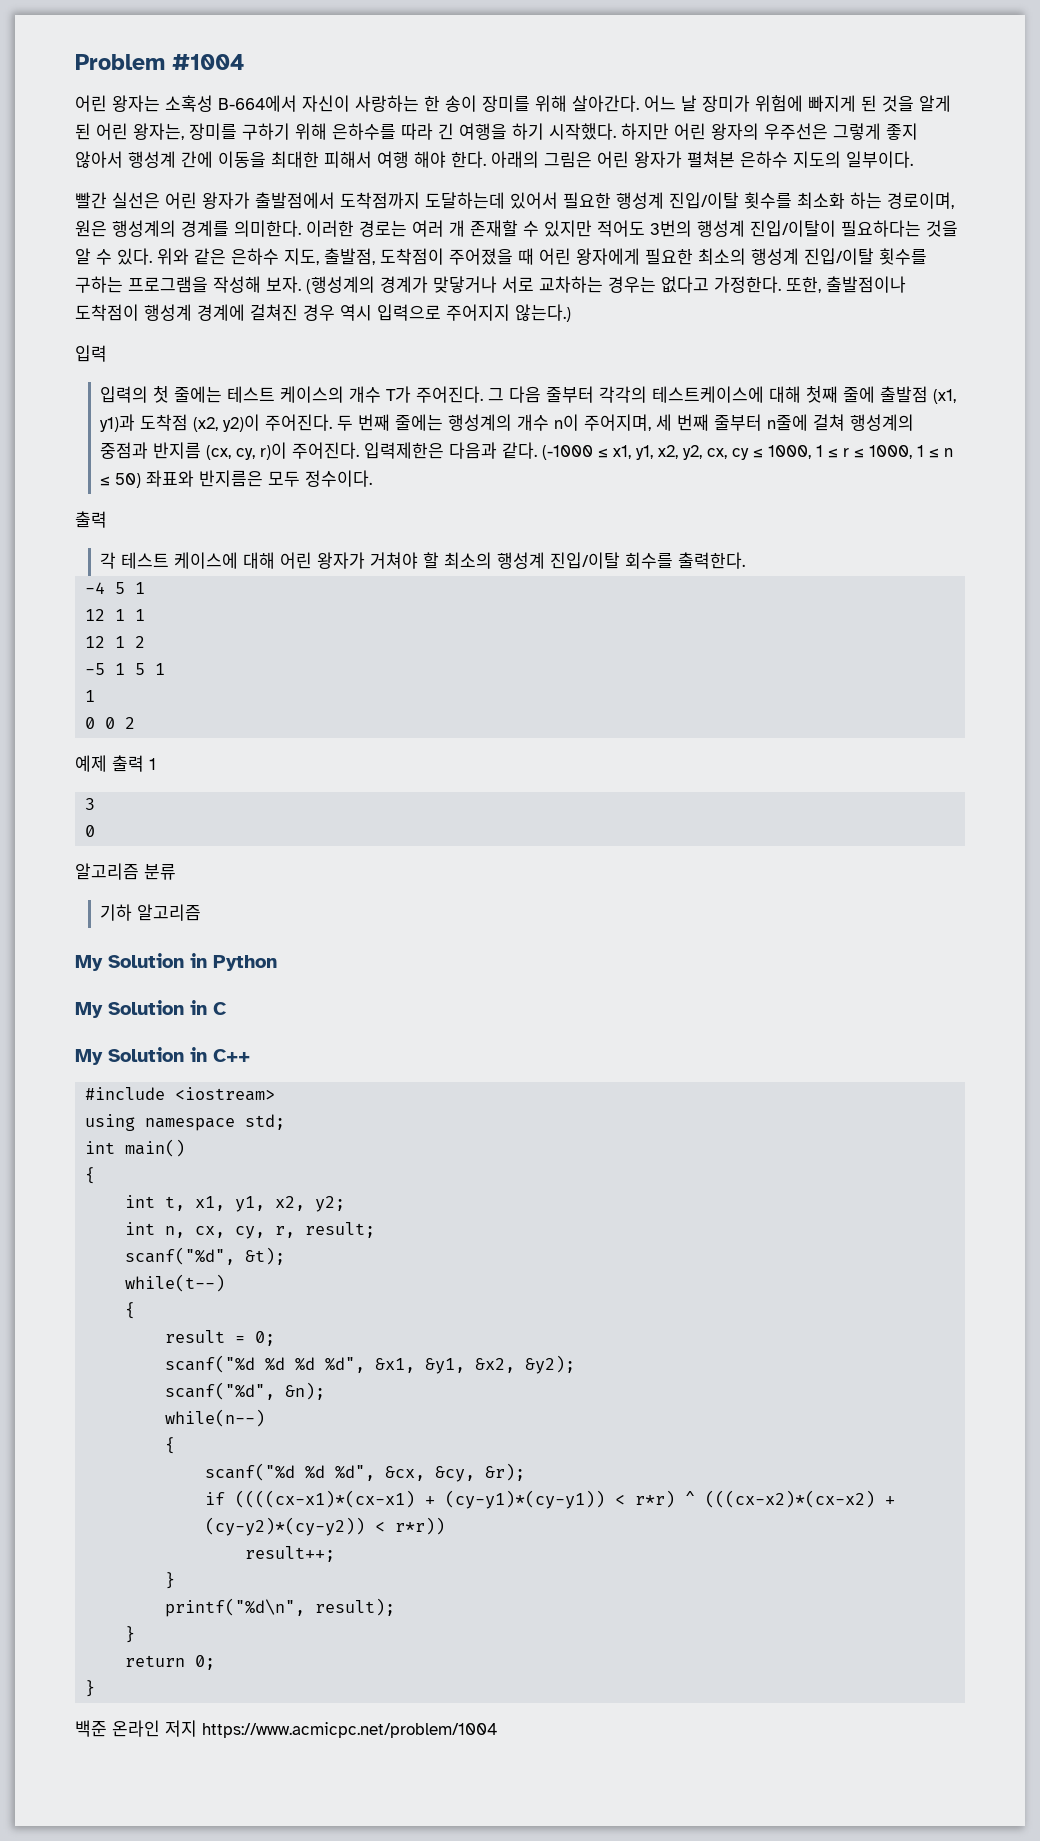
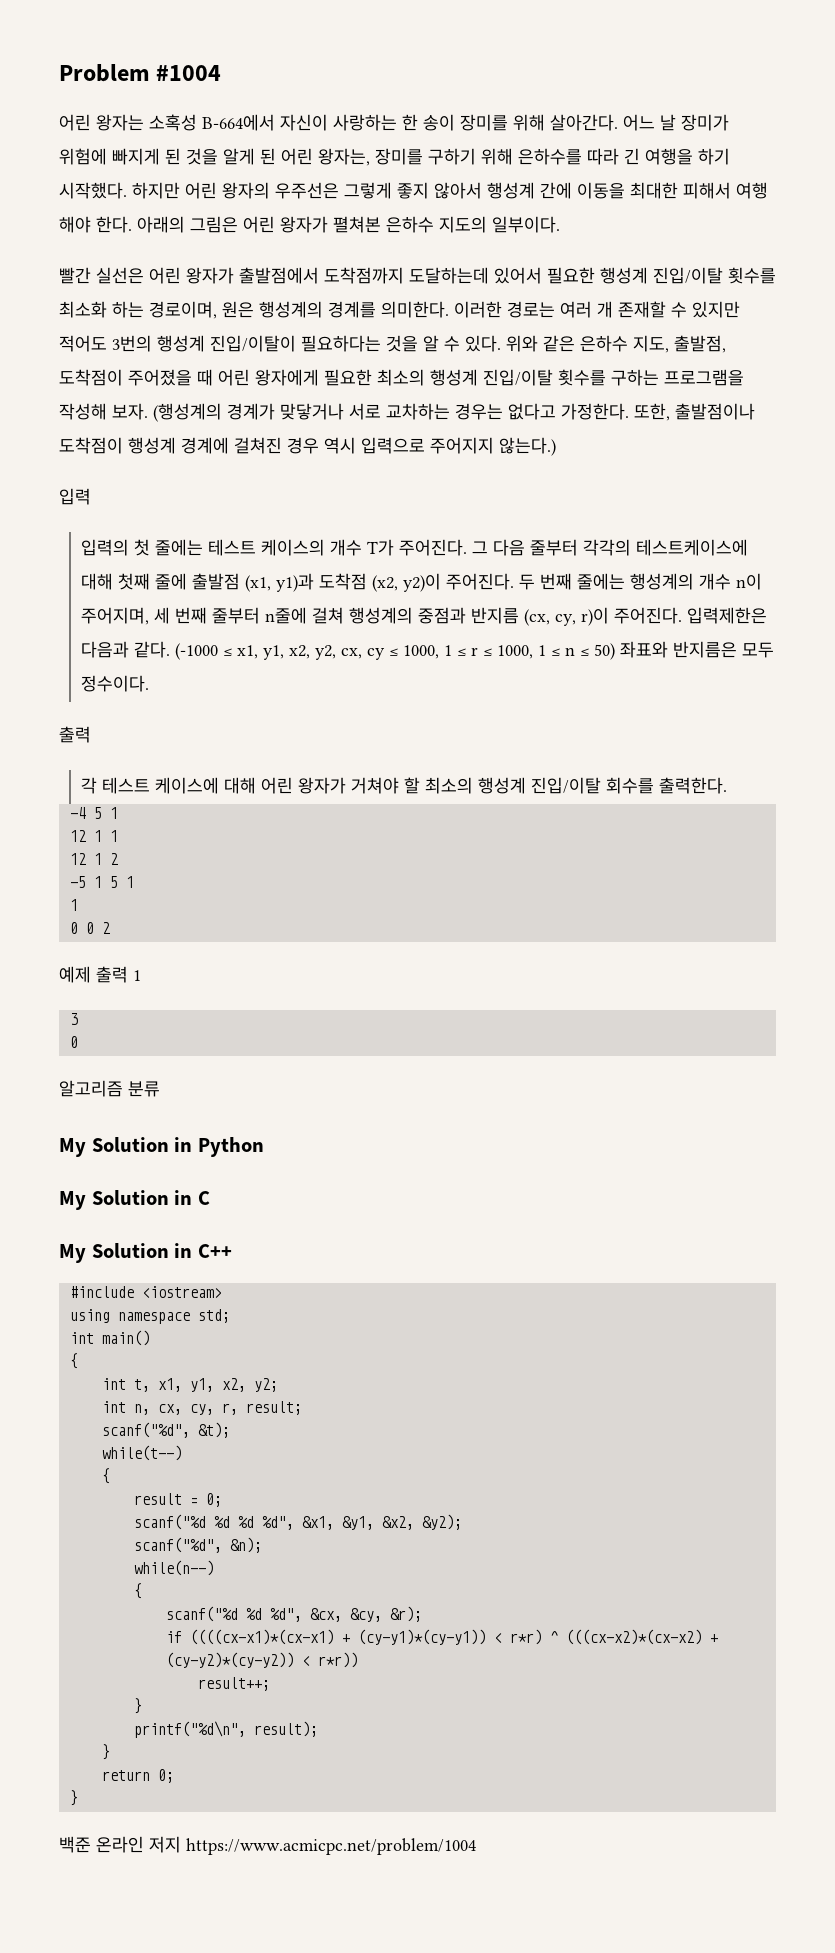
[100,904,202,921] // 기하 알고리즘 -> (160, 1089) none

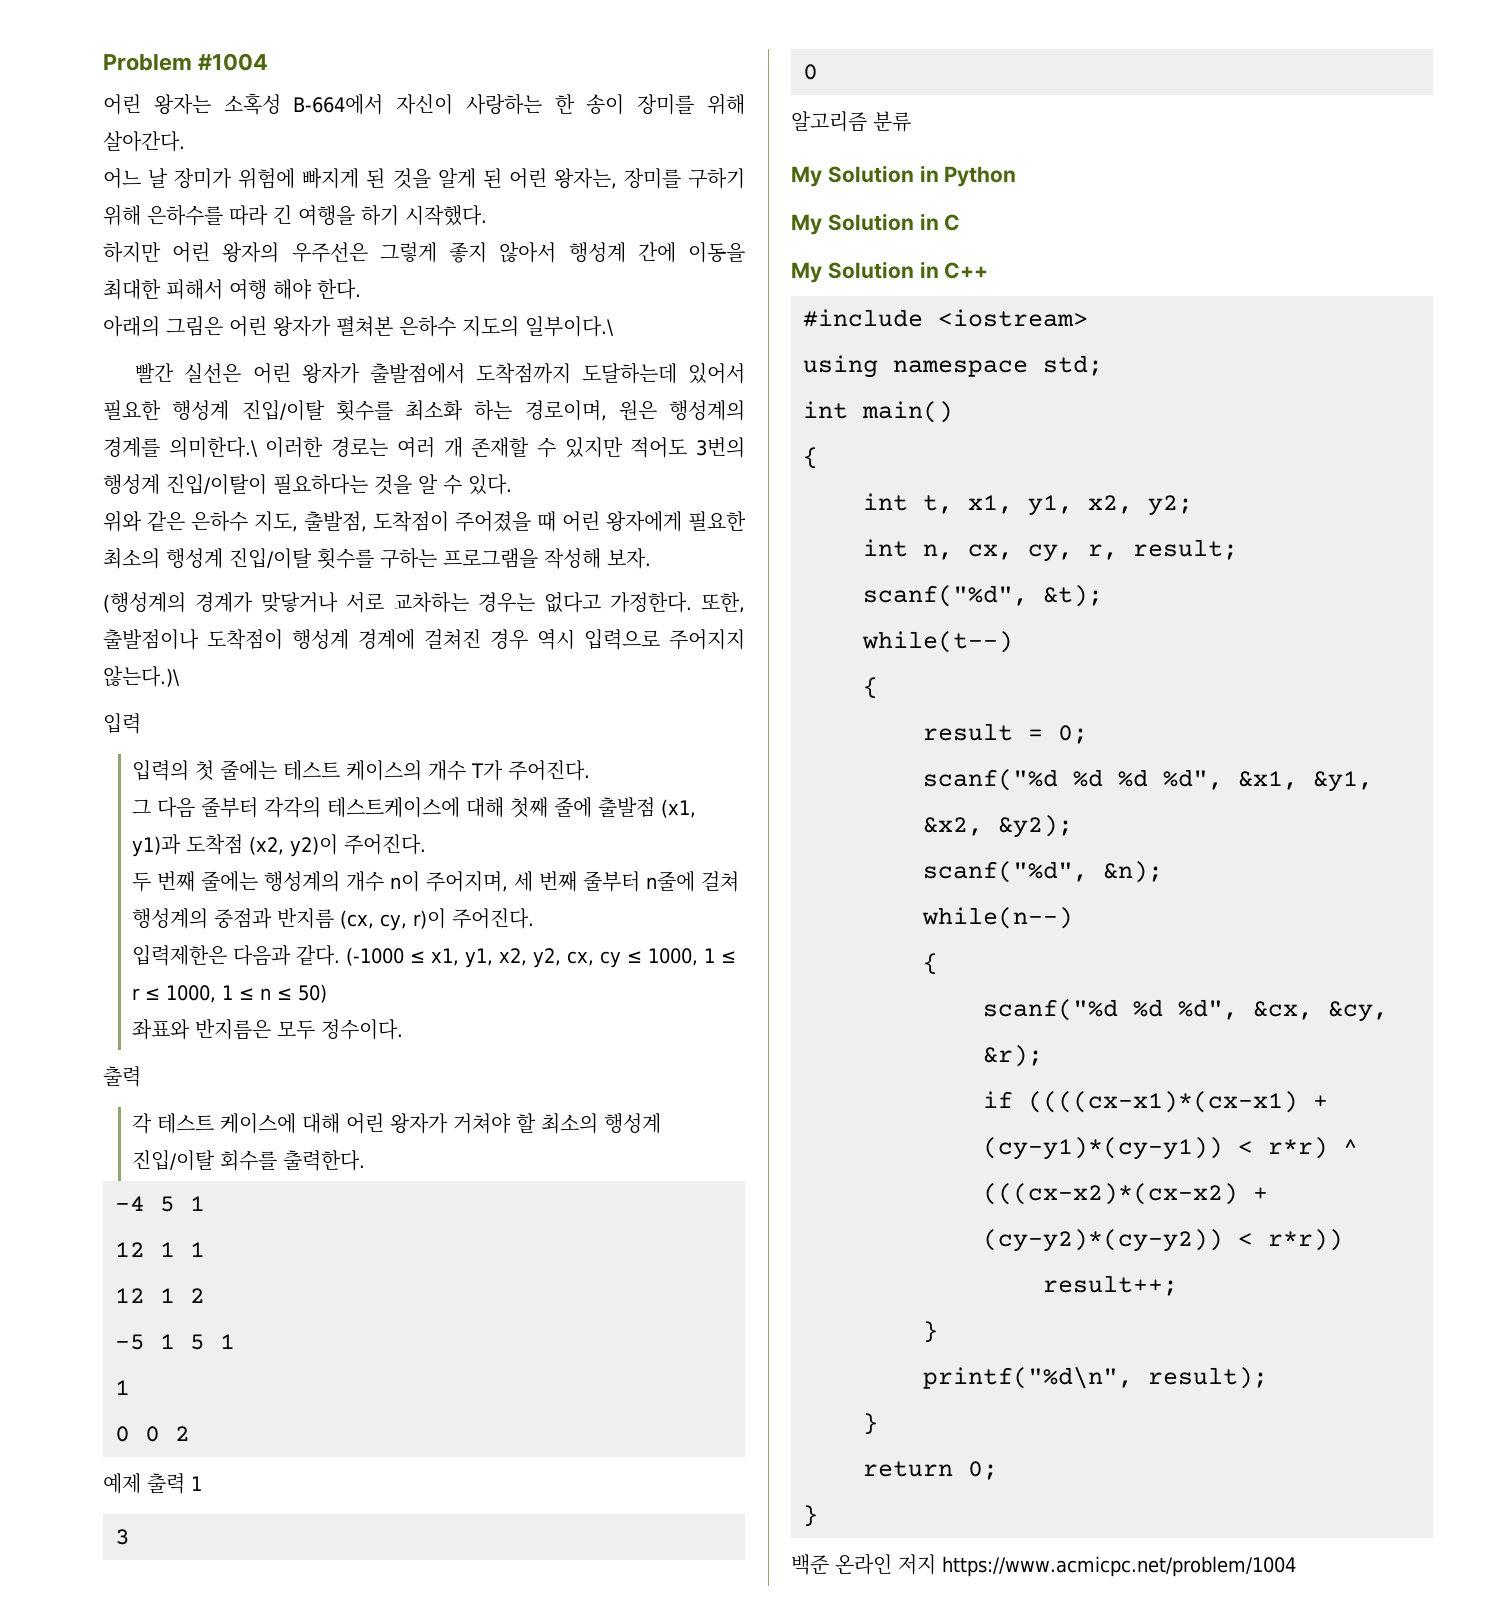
(618, 122) none -> (185, 141) //
(127, 190) none -> (487, 215) //
(132, 224) none -> (361, 289) //
[492,216,560,233] 일부이다. -> [525,316,614,337] 일부이다.\
[381,301,449,318] 의미한다. -> [168,437,258,458] 의미한다.\
(501, 343) none -> (512, 484) //
(148, 411) none -> (651, 558) //
[499,437,556,456] 않는다.) -> [103,666,180,687] 않는다.)\
(468, 547) none -> (590, 770) //
(515, 581) none -> (426, 844) //
(683, 615) none -> (534, 918) //
(616, 651) none -> (327, 993) //

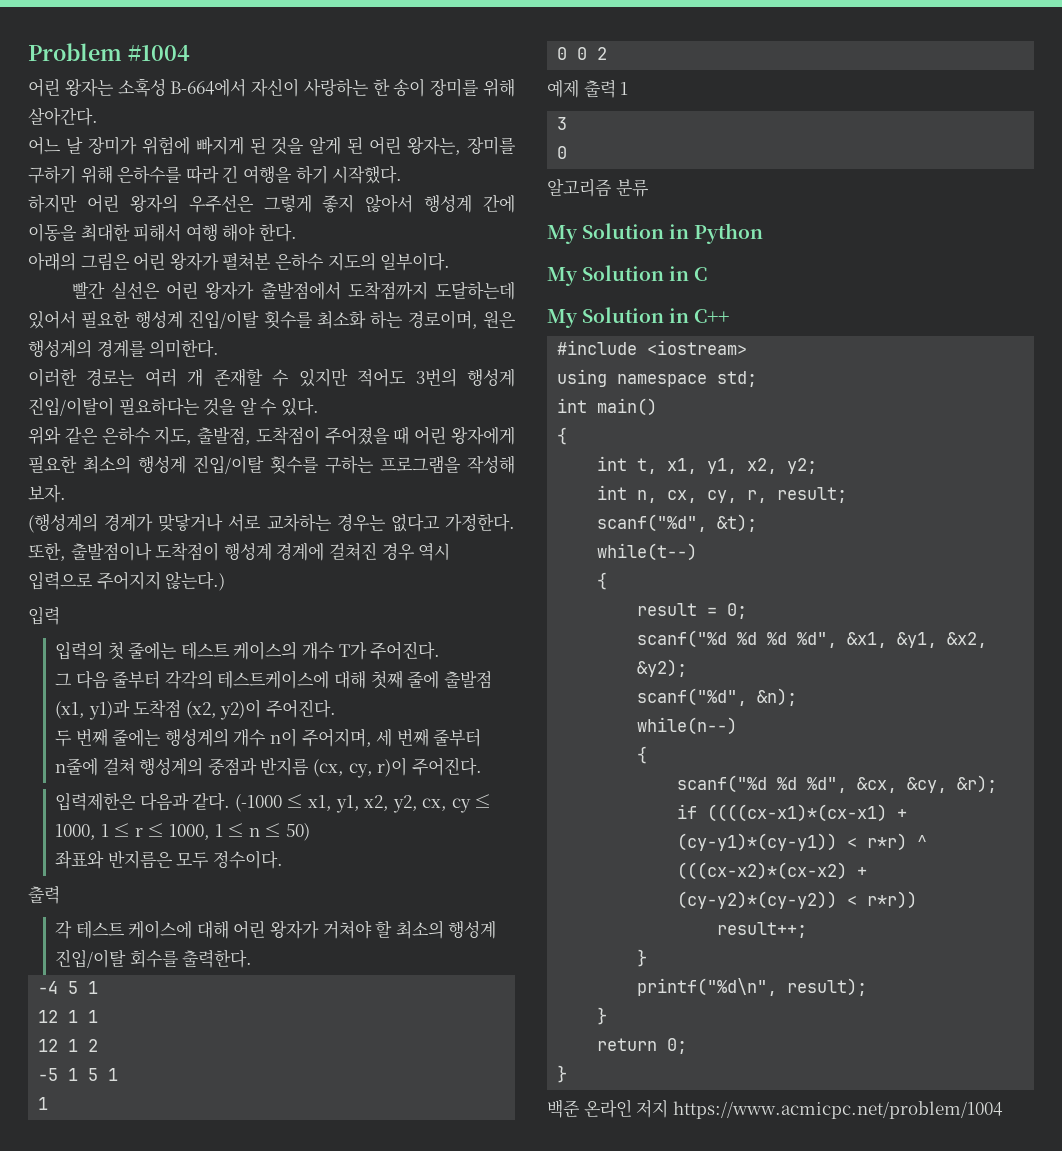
[525,316,614,337] 일부이다.\ -> [380,252,451,271] 일부이다.
[168,437,258,458] 의미한다.\ -> [149,339,220,358] 의미한다. //
[103,666,180,687] 않는다.)\ -> [165,571,226,591] 않는다.)

